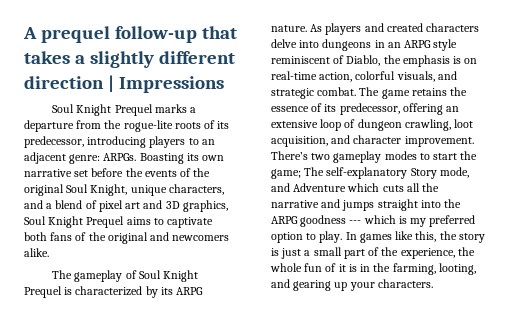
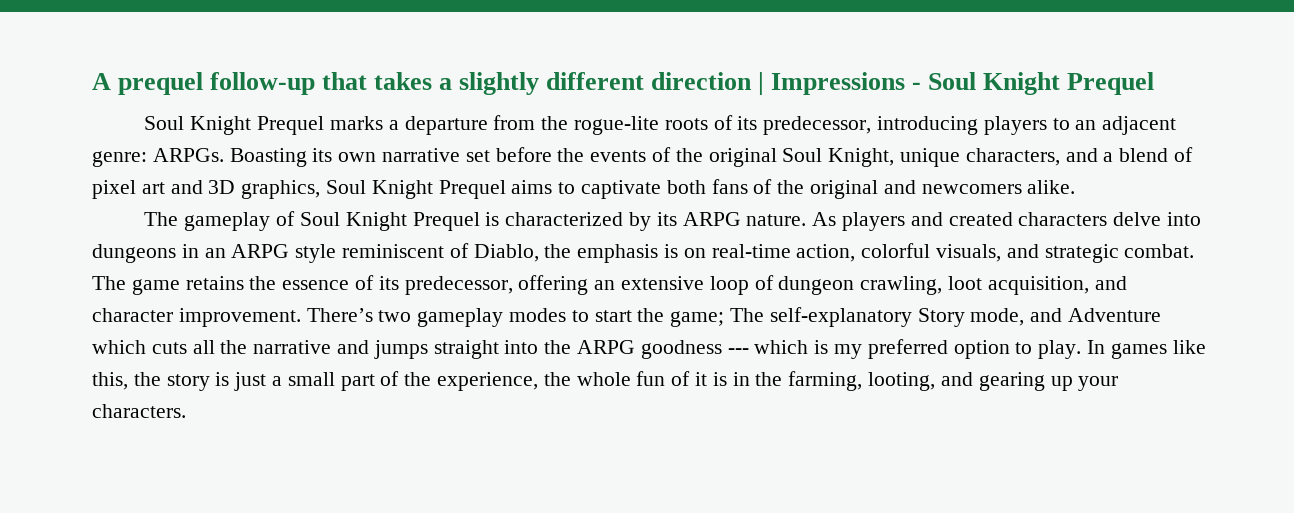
(225, 84) none -> [912,72,1155,95] - Soul Knight Prequel

